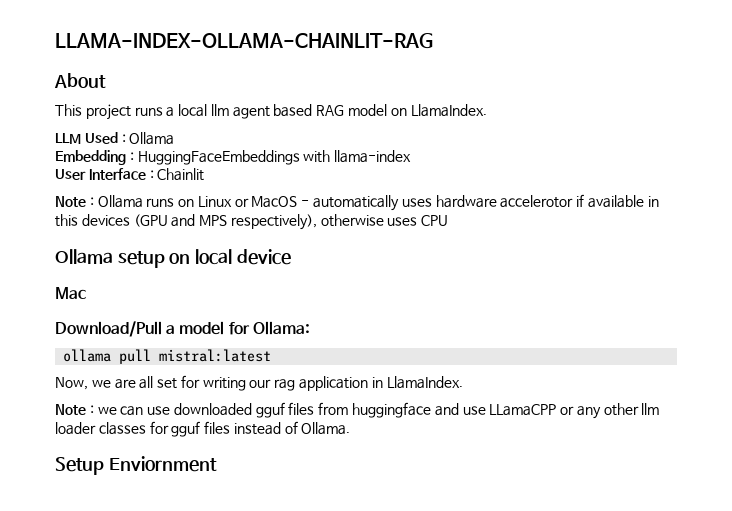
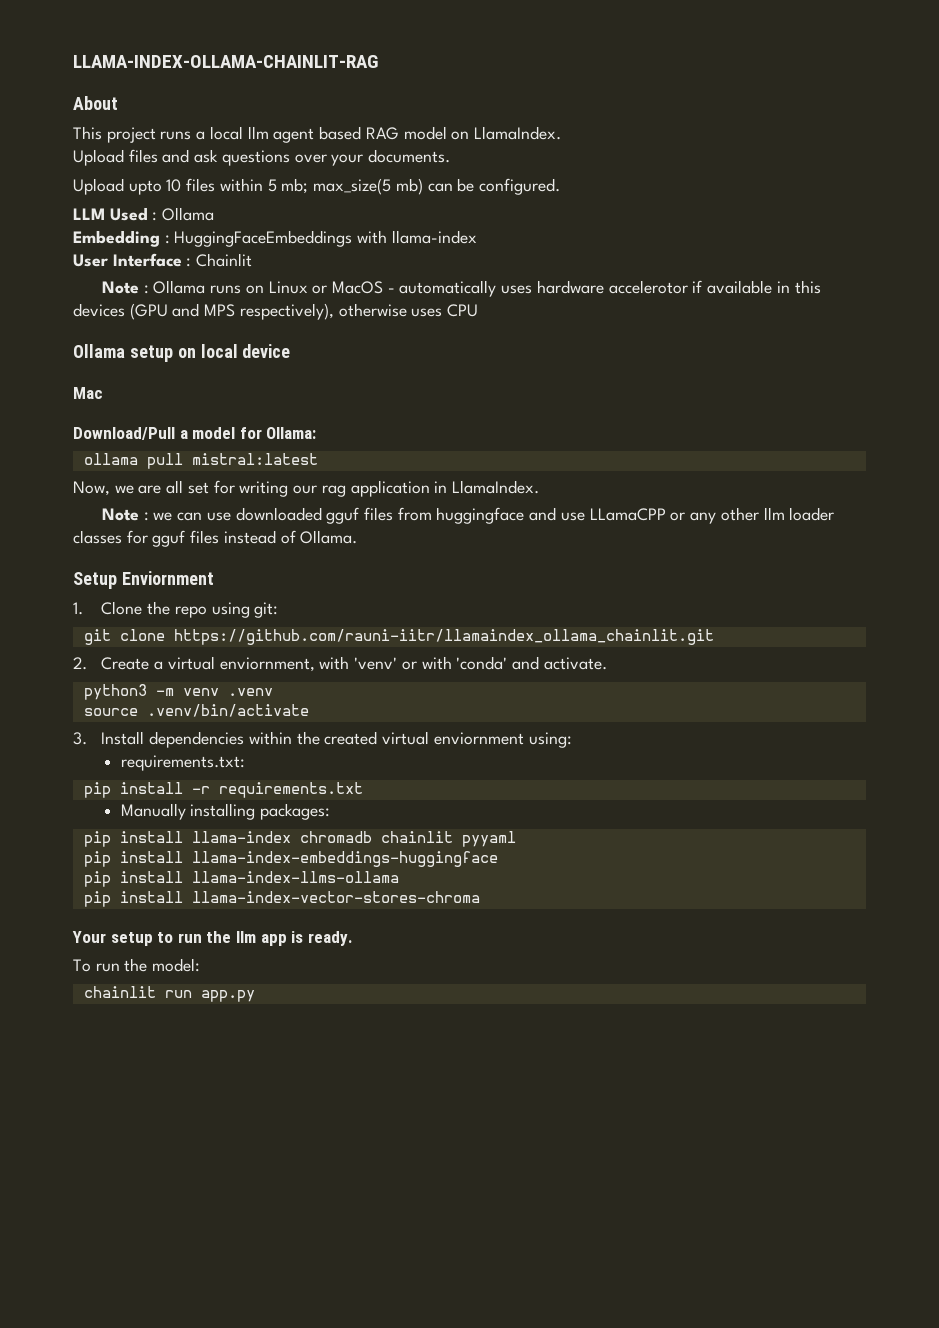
(487, 110) none -> [73,149,451,166] [73,178,560,195] // Upload files and ask questions over your documents. // Upload upto 10 files within 5 mb; max_size(5 mb) can be configured.
(217, 464) none -> [73,601,279,618] [83,629,714,645] [73,656,607,672] [83,684,273,700] [83,704,309,717] [73,731,572,748] [120,755,245,771] [83,782,363,798] [120,803,331,820] [83,831,516,847] [83,851,498,867] [83,871,399,887] [83,891,480,907] [72,931,353,946] [73,958,201,972] [83,986,255,1002] // 1. Clone the repo using git: // git clone https://github.com/rauni-iitr/llamaindex_ollama_chainlit.git // 2. Create a virtual enviornment, with 'venv' or with 'conda' and activate. // python3 -m venv .venv // source .venv/bin/activate // 3. Install dependencies within the created virtual enviornment using: // requirements.txt: // pip install -r requirements.txt // Manually installing packages: // pip install llama-index chromadb chainlit pyyaml // pip install llama-index-embeddings-huggingface // pip install llama-index-llms-ollama // pip install llama-index-vector-stores-chroma // Your setup to run the llm app is ready. // To run the model: // chainlit run app.py

